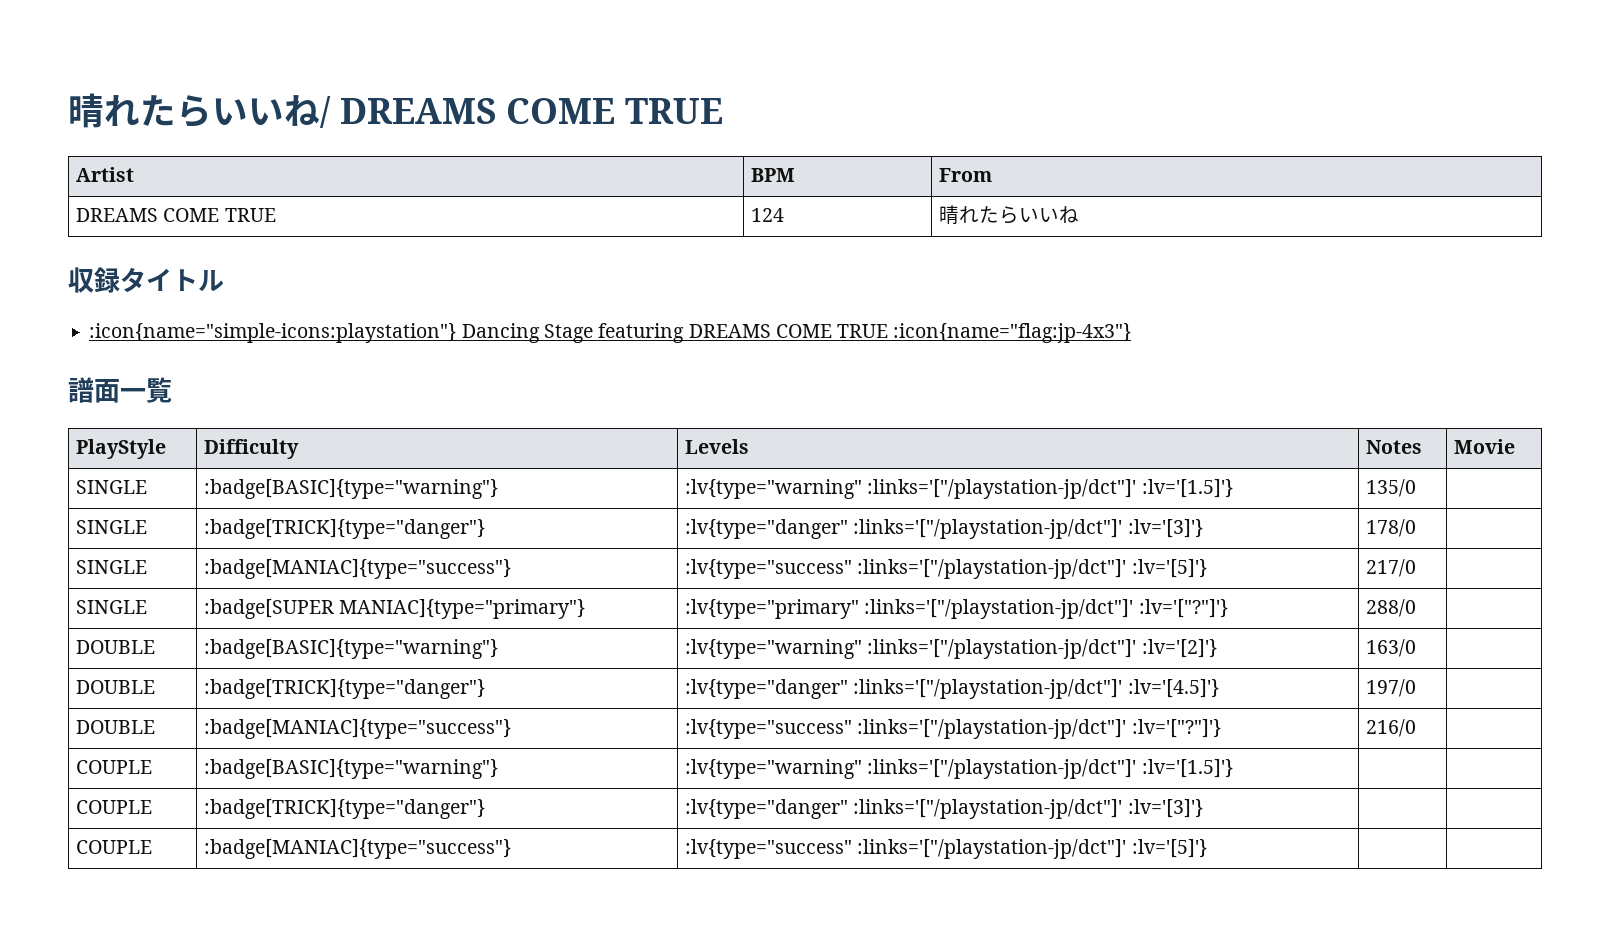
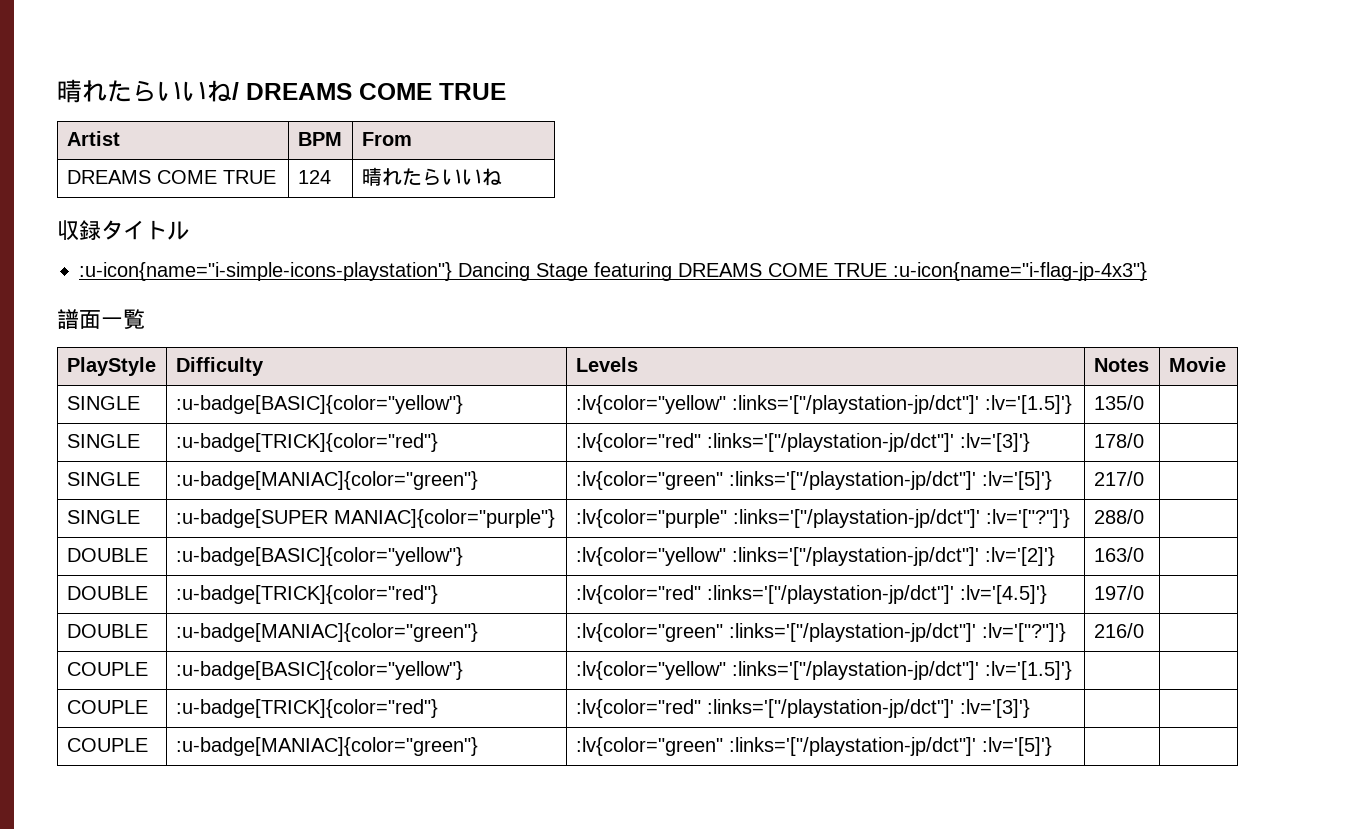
[89,323,457,343] :icon{name="simple-icons:playstation"} -> [79,262,452,281] :u-icon{name="i-simple-icons-playstation"}
[893,323,1132,343] :icon{name="flag:jp-4x3"} -> [893,262,1147,281] :u-icon{name="i-flag-jp-4x3"}
[204,479,499,499] [685,479,863,499] :badge[BASIC]{type="warning"} | :lv{type="warning" -> [175,395,463,414] [575,395,726,414] :u-badge[BASIC]{color="yellow"} | :lv{color="yellow"
[204,519,486,539] [685,519,849,539] :badge[TRICK]{type="danger"} | :lv{type="danger" -> [175,433,438,452] [575,433,701,452] :u-badge[TRICK]{color="red"} | :lv{color="red"
[204,559,512,579] [685,559,853,579] :badge[MANIAC]{type="success"} | :lv{type="success" -> [175,471,478,490] [575,471,723,490] :u-badge[MANIAC]{color="green"} | :lv{color="green"
[204,599,586,619] [685,599,860,619] :badge[SUPER MANIAC]{type="primary"} | :lv{type="primary" -> [175,509,555,528] [575,509,727,528] :u-badge[SUPER MANIAC]{color="purple"} | :lv{color="purple"
[204,639,499,659] [685,639,863,659] :badge[BASIC]{type="warning"} | :lv{type="warning" -> [175,547,463,566] [575,547,726,566] :u-badge[BASIC]{color="yellow"} | :lv{color="yellow"
[204,679,486,699] [685,679,849,699] :badge[TRICK]{type="danger"} | :lv{type="danger" -> [175,585,438,604] [575,585,701,604] :u-badge[TRICK]{color="red"} | :lv{color="red"
[204,719,512,739] [685,719,853,739] :badge[MANIAC]{type="success"} | :lv{type="success" -> [175,623,478,642] [575,623,723,642] :u-badge[MANIAC]{color="green"} | :lv{color="green"
[204,759,499,779] [685,759,863,779] :badge[BASIC]{type="warning"} | :lv{type="warning" -> [175,661,463,680] [575,661,726,680] :u-badge[BASIC]{color="yellow"} | :lv{color="yellow"
[204,799,486,819] [685,799,849,819] :badge[TRICK]{type="danger"} | :lv{type="danger" -> [175,699,438,718] [575,699,701,718] :u-badge[TRICK]{color="red"} | :lv{color="red"
[204,839,512,859] [685,839,853,859] :badge[MANIAC]{type="success"} | :lv{type="success" -> [175,737,478,756] [575,737,723,756] :u-badge[MANIAC]{color="green"} | :lv{color="green"

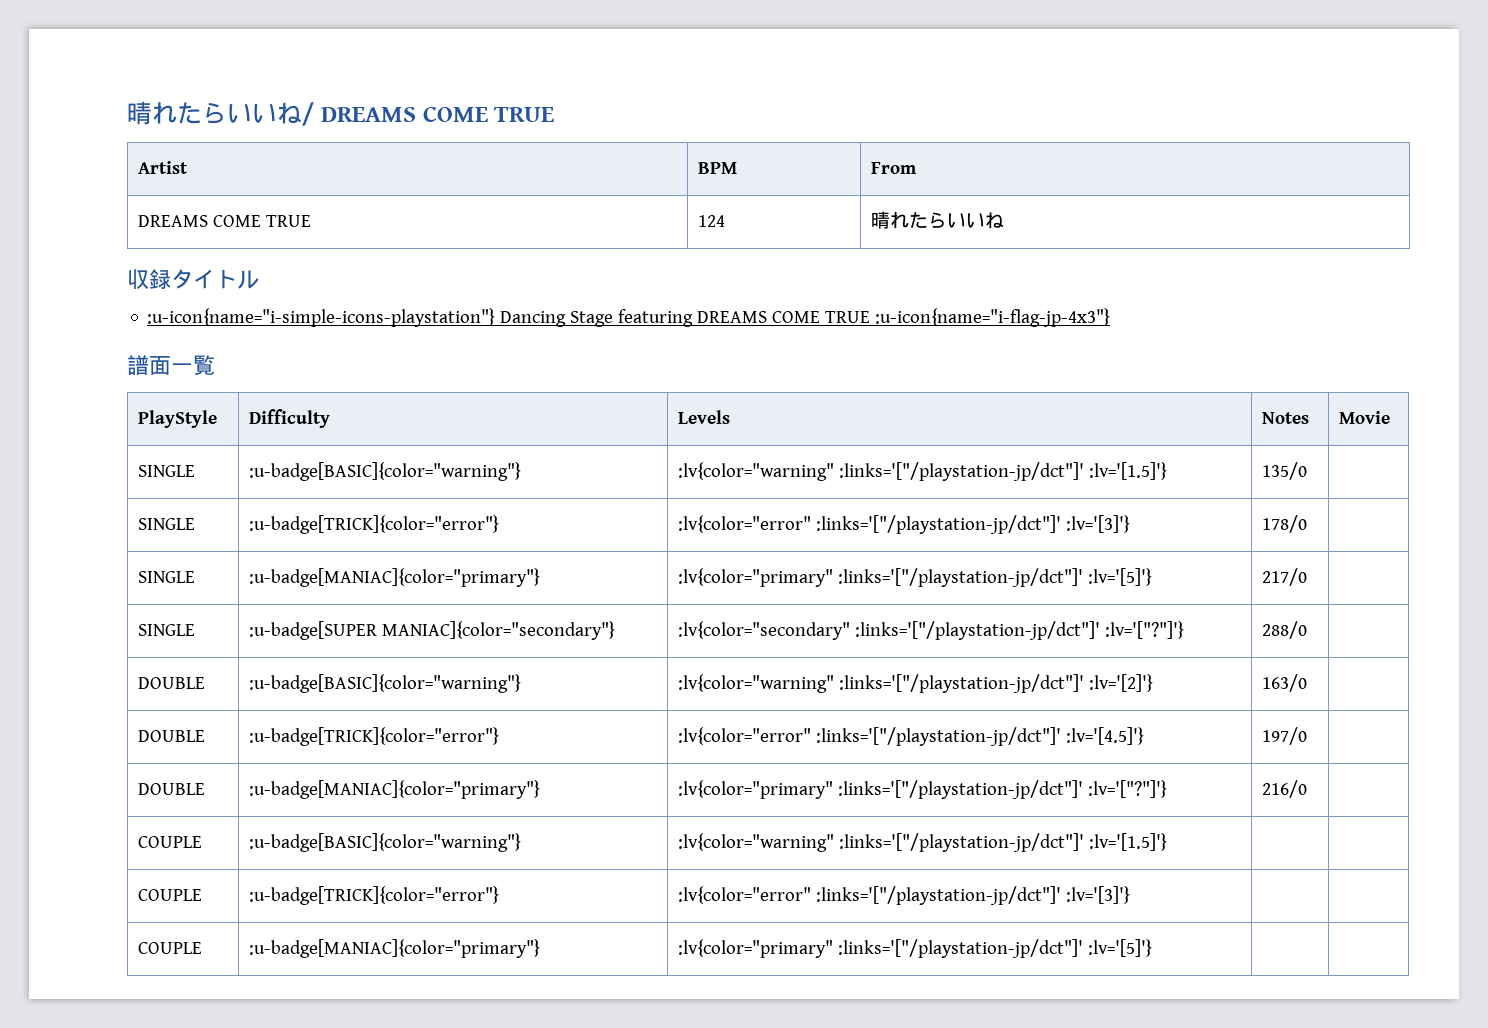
[175,395,463,414] [575,395,726,414] :u-badge[BASIC]{color="yellow"} | :lv{color="yellow" -> [248,462,521,481] [677,462,834,481] :u-badge[BASIC]{color="warning"} | :lv{color="warning"
[175,433,438,452] [575,433,701,452] :u-badge[TRICK]{color="red"} | :lv{color="red" -> [248,515,499,534] [677,515,811,533] :u-badge[TRICK]{color="error"} | :lv{color="error"
[175,471,478,490] [575,471,723,490] :u-badge[MANIAC]{color="green"} | :lv{color="green" -> [248,568,540,587] [677,568,833,587] :u-badge[MANIAC]{color="primary"} | :lv{color="primary"
[333,509,555,528] [575,509,727,528] MANIAC]{color="purple"} | :lv{color="purple" -> [381,621,615,640] [677,621,850,640] MANIAC]{color="secondary"} | :lv{color="secondary"
[175,547,463,566] [575,547,726,566] :u-badge[BASIC]{color="yellow"} | :lv{color="yellow" -> [248,674,521,693] [677,674,834,693] :u-badge[BASIC]{color="warning"} | :lv{color="warning"
[175,585,438,604] [575,585,701,604] :u-badge[TRICK]{color="red"} | :lv{color="red" -> [248,727,499,746] [677,727,811,745] :u-badge[TRICK]{color="error"} | :lv{color="error"
[175,623,478,642] [575,623,723,642] :u-badge[MANIAC]{color="green"} | :lv{color="green" -> [248,780,540,799] [677,780,833,799] :u-badge[MANIAC]{color="primary"} | :lv{color="primary"
[175,661,463,680] [575,661,726,680] :u-badge[BASIC]{color="yellow"} | :lv{color="yellow" -> [248,833,521,852] [677,833,834,852] :u-badge[BASIC]{color="warning"} | :lv{color="warning"
[175,699,438,718] [575,699,701,718] :u-badge[TRICK]{color="red"} | :lv{color="red" -> [248,886,499,905] [677,886,811,904] :u-badge[TRICK]{color="error"} | :lv{color="error"
[175,737,478,756] [575,737,723,756] :u-badge[MANIAC]{color="green"} | :lv{color="green" -> [248,939,540,958] [677,939,833,958] :u-badge[MANIAC]{color="primary"} | :lv{color="primary"

